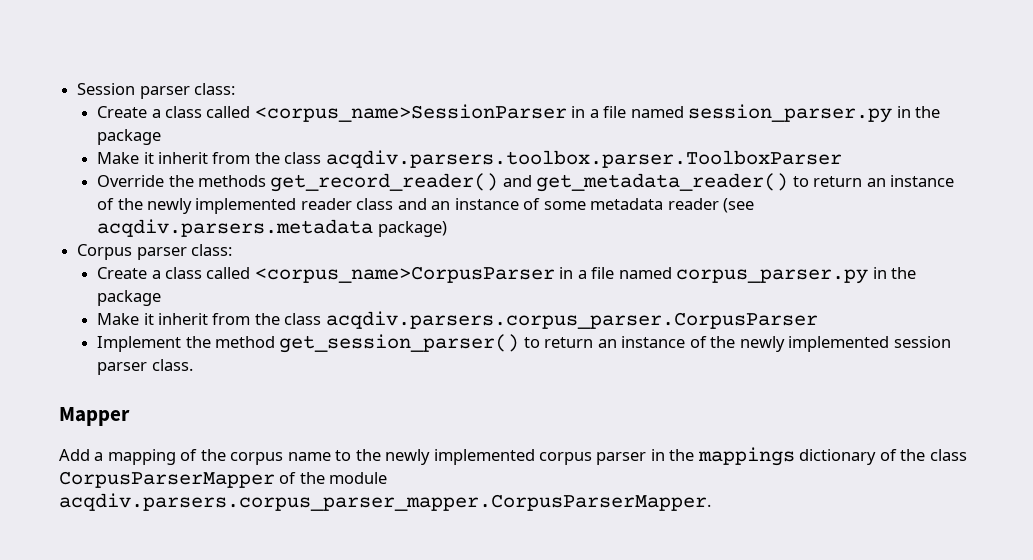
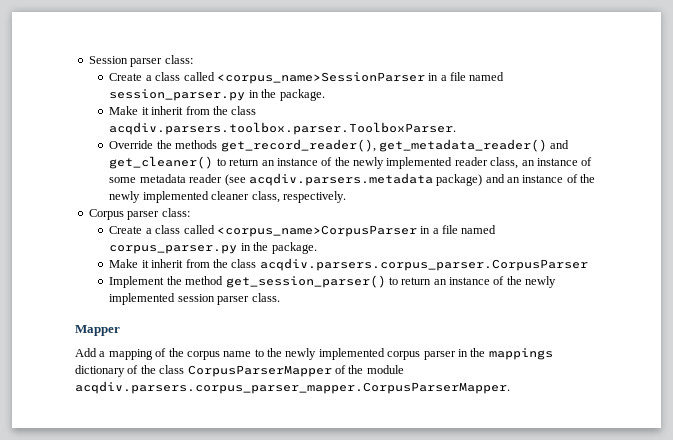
[97,129,162,145] [97,150,842,168] package // Make it inherit from the class acqdiv.parsers.toolbox.parser.ToolboxParser -> [279,89,325,101] [109,106,257,115] [109,122,457,135] package. // Make it inherit from the class acqdiv.parsers.toolbox.parser.ToolboxParser.
[270,173,789,192] get_record_reader() and get_metadata_reader() -> [220,139,570,152] [109,156,214,169] get_record_reader(), get_metadata_reader() and get_cleaner()
[356,198,427,210] class and -> [490,157,519,169] class,
(447, 229) none -> [485,174,596,183] [109,191,346,203] and an instance of the newly implemented cleaner class, respectively.
[97,290,162,306] package -> [271,242,317,254] package.

